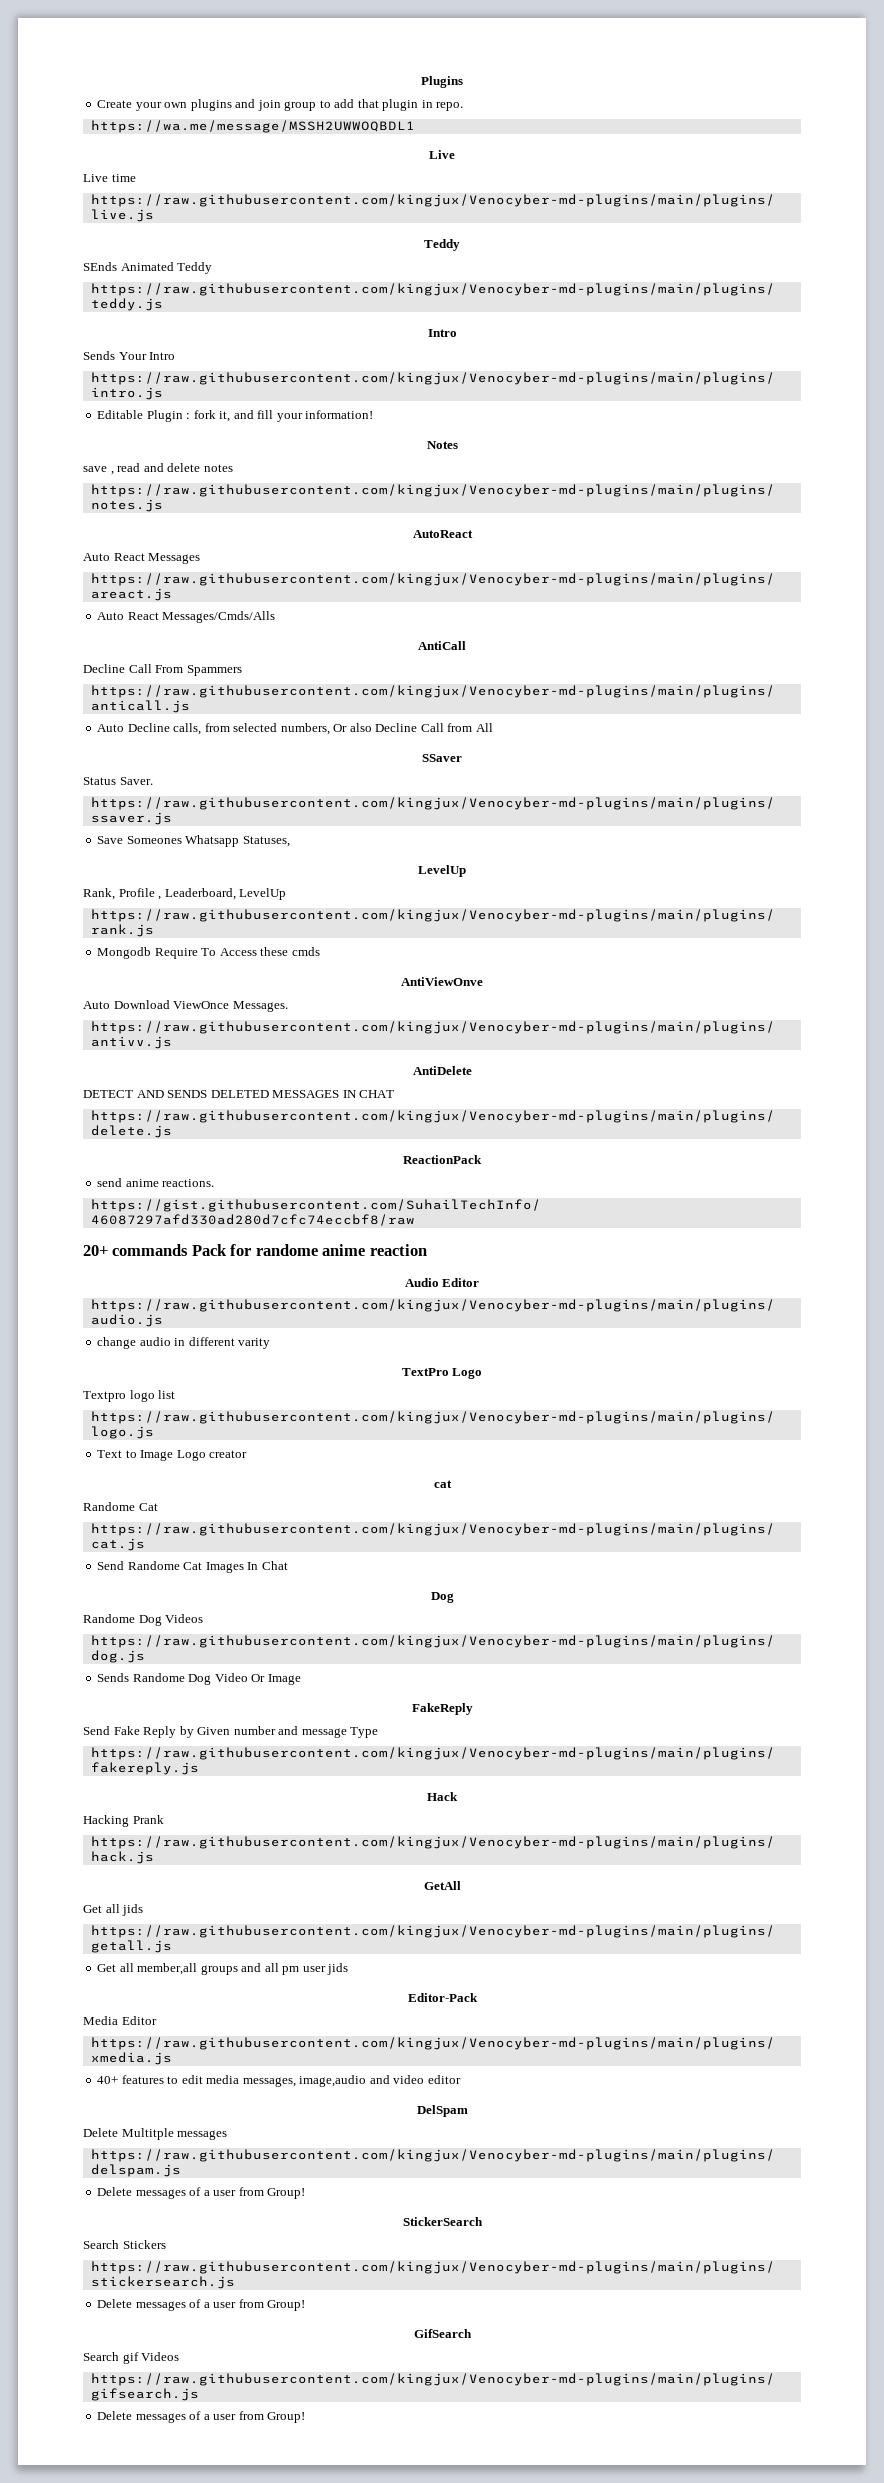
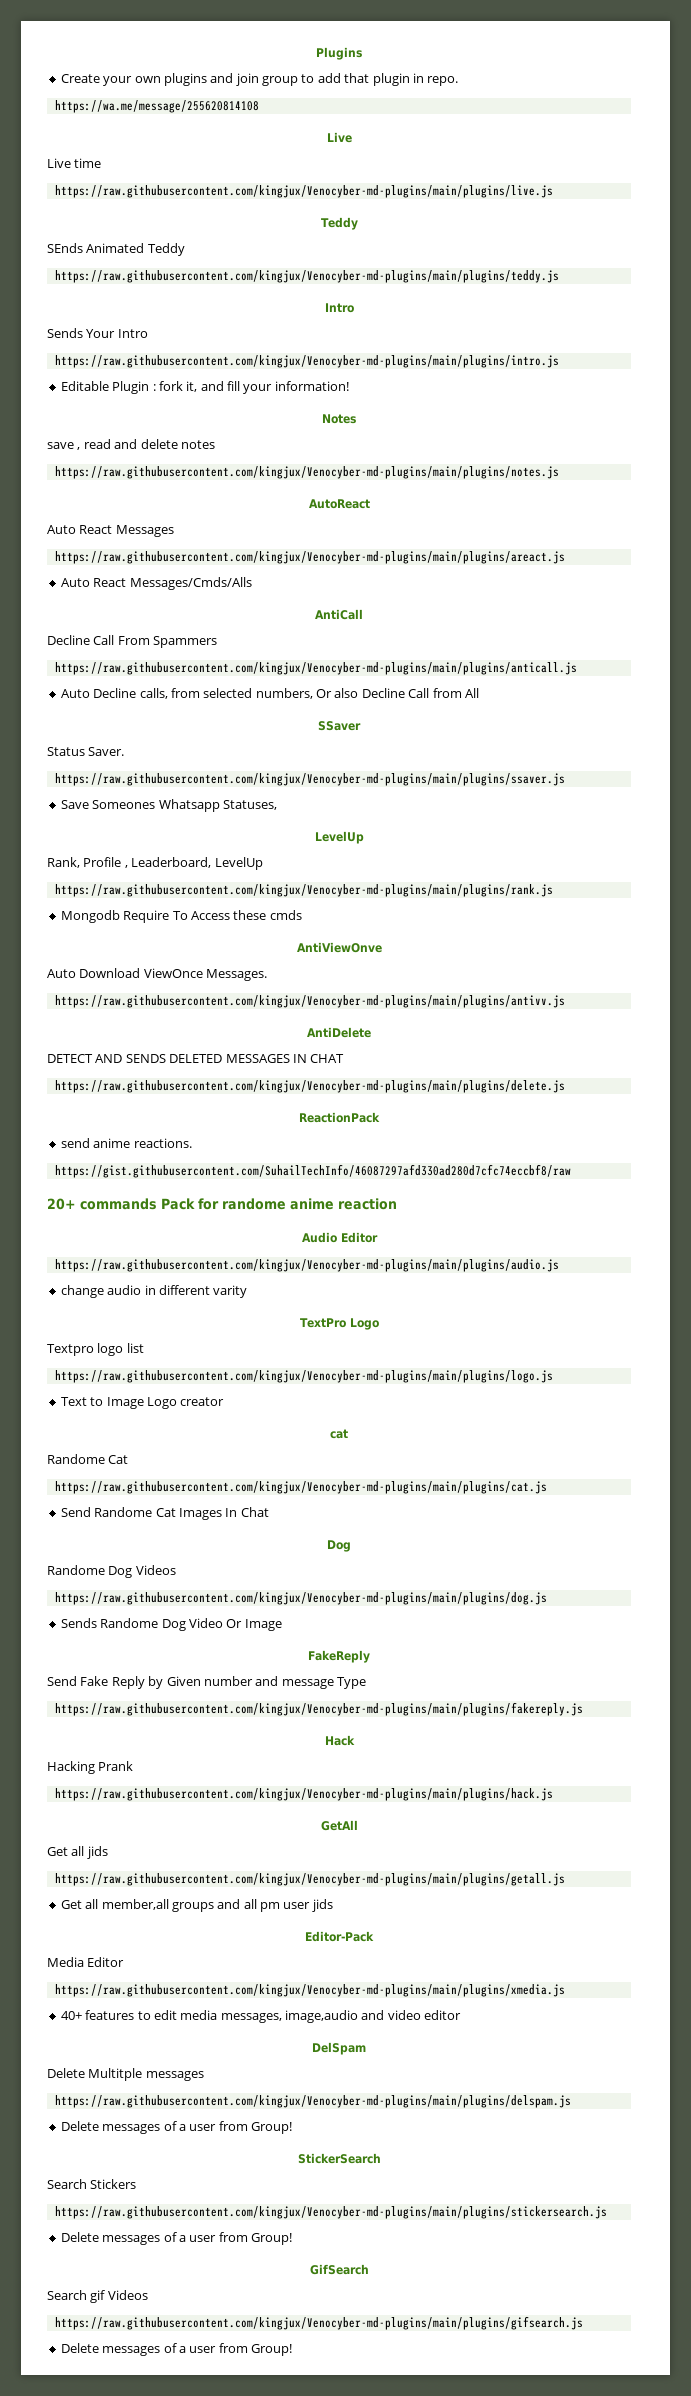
[90,120,415,133] https://wa.me/message/MSSH2UWWOQBDL1 -> [54,100,259,113] https://wa.me/message/255620814108

